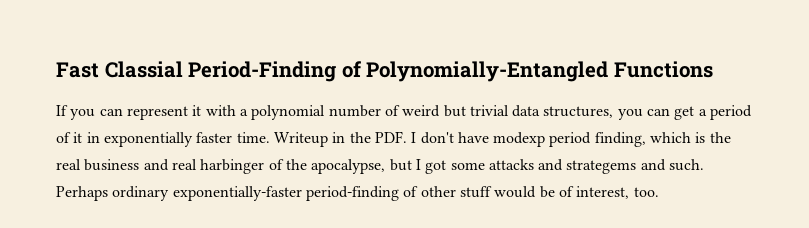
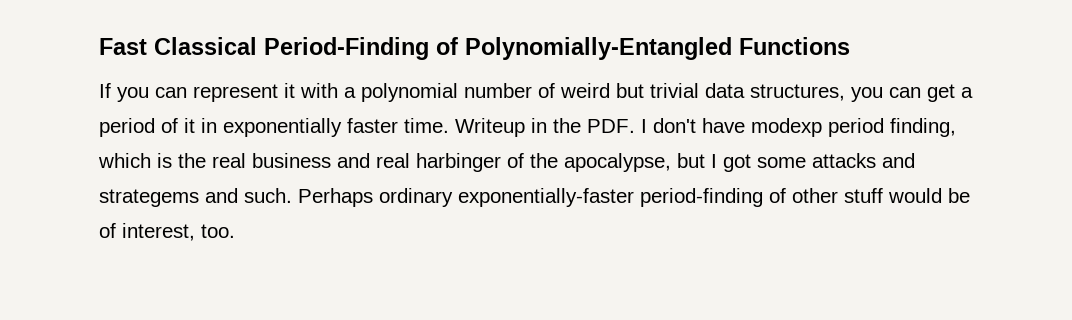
[104,61,183,78] Classial -> [154,37,257,55] Classical

